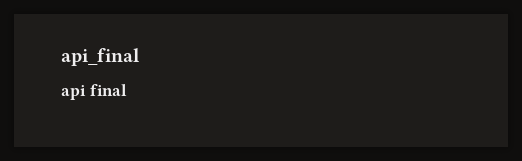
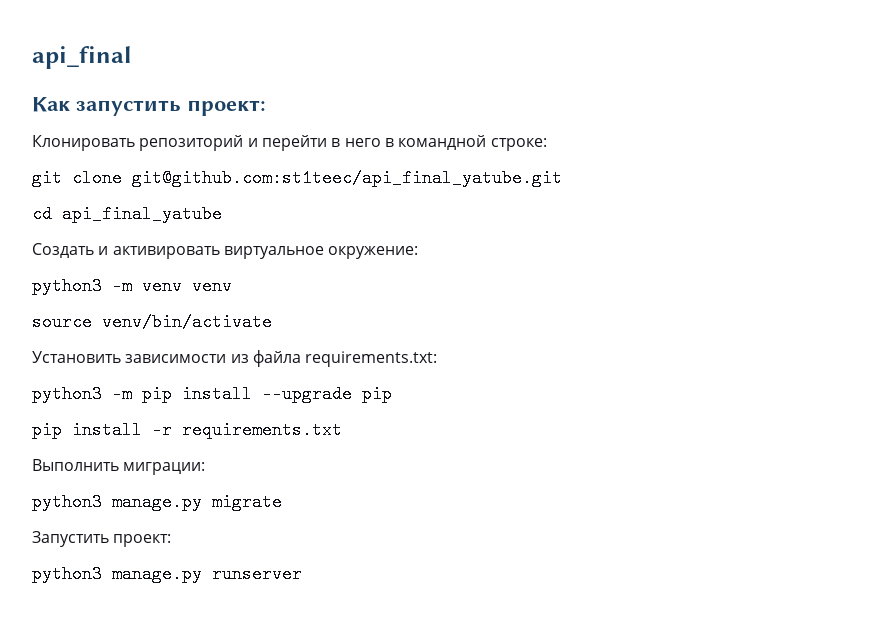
[61,84,127,100] api final -> [32,97,266,116] [32,135,547,151] [32,169,562,187] [32,205,222,223] [32,243,419,259] [32,277,232,295] [32,313,272,331] [32,350,438,367] [32,385,392,403] [32,421,342,439] [32,459,206,475] [32,493,282,511] [32,531,172,547] [32,565,302,583] Как запустить проект: // Клонировать репозиторий и перейти в него в командной строке: // git clone git@github.com:st1teec/api_final_yatube.git // cd api_final_yatube // Cоздать и активировать виртуальное окружение: // python3 -m venv venv // source venv/bin/activate // Установить зависимости из файла requirements.txt: // python3 -m pip install --upgrade pip // pip install -r requirements.txt // Выполнить миграции: // python3 manage.py migrate // Запустить проект: // python3 manage.py runserver

